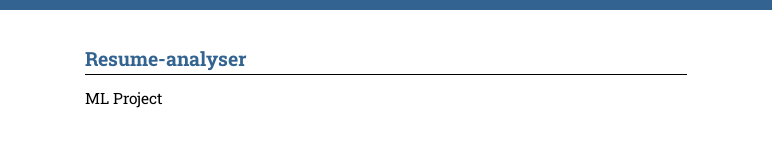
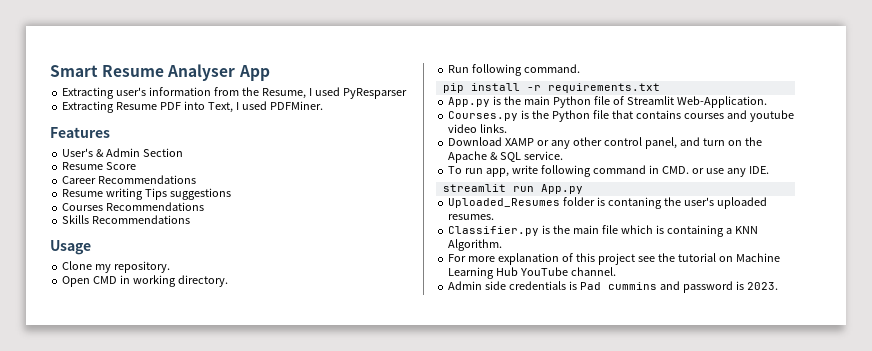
[85,51,247,71] [85,92,164,108] Resume-analyser // ML Project -> [50,64,270,81] [62,87,407,99] [62,101,323,113] [50,127,110,138] [62,148,184,157] [62,162,137,170] [62,175,197,184] [62,188,232,200] [62,202,205,211] [62,215,191,224] [50,240,91,255] [62,261,171,273] [62,275,228,287] [448,64,581,76] [442,83,660,93] [448,96,767,108] [448,110,794,122] [448,124,508,133] [448,137,762,149] [448,151,564,163] [448,165,769,177] [442,184,583,194] [448,197,767,209] [448,214,495,220] [448,225,758,237] [448,239,503,251] [448,253,780,265] [448,267,617,279] [448,281,778,293] Smart Resume Analyser App // Extracting user's information from the Resume, I used PyResparser // Extracting Resume PDF into Text, I used PDFMiner. // Features // User's & Admin Section // Resume Score // Career Recommendations // Resume writing Tips suggestions // Courses Recommendations // Skills Recommendations // Usage // Clone my repository. // Open CMD in working directory. // Run following command. // pip install -r requirements.txt // App.py is the main Python file of Streamlit Web-Application. // Courses.py is the Python file that contains courses and youtube video links. // Download XAMP or any other control panel, and turn on the Apache & SQL service. // To run app, write following command in CMD. or use any IDE. // streamlit run App.py // Uploaded_Resumes folder is contaning the user's uploaded resumes. // Classifier.py is the main file which is containing a KNN Algorithm. // For more explanation of this project see the tutorial on Machine Learning Hub YouTube channel. // Admin side credentials is Pad cummins and password is 2023.

